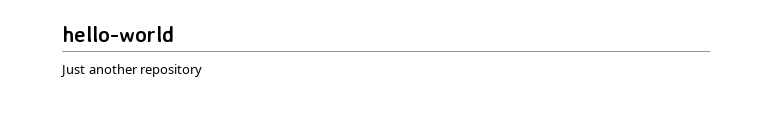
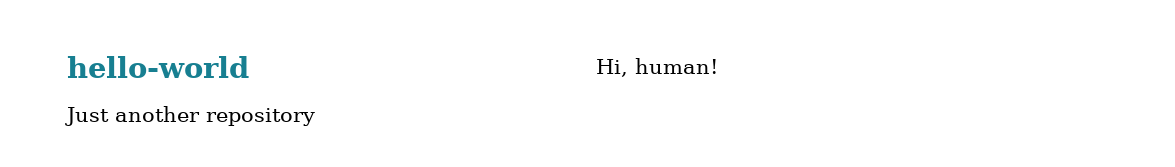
(203, 70) none -> [596,58,718,77] // Hi, human!

